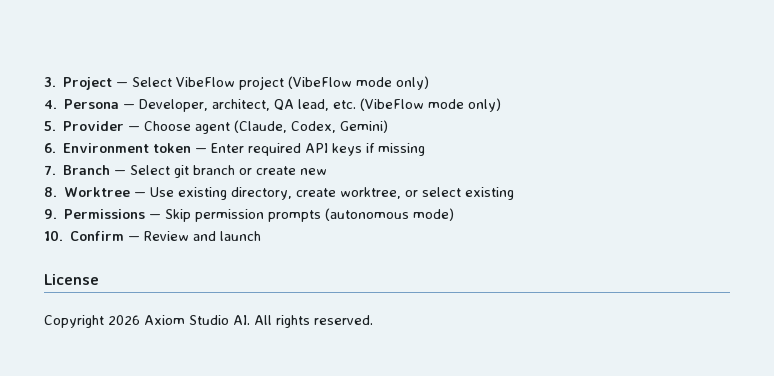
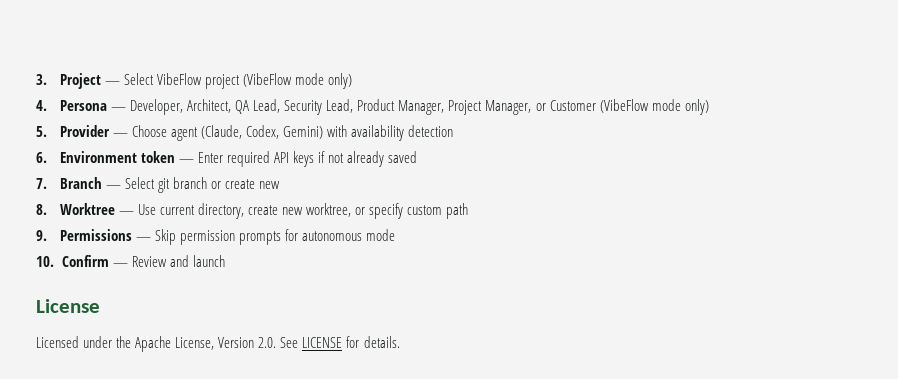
[212,99,357,111] architect, QA lead, etc. -> [187,99,596,115] Architect, QA Lead, Security Lead, Product Manager, Project Manager, or Customer
(389, 126) none -> [327,125,454,141] with availability detection
[378,143,426,156] missing -> [328,151,418,167] not already saved
[178,187,228,200] existing -> [160,205,196,215] current
(337, 192) none -> [282,207,304,215] new
[422,187,515,200] select existing -> [369,203,469,219] specify custom path
[325,208,455,221] (autonomous mode) -> [285,229,396,241] for autonomous mode
[44,315,373,328] Copyright 2026 Axiom Studio AI. All rights reserved. -> [36,336,400,352] Licensed under the Apache License, Version 2.0. See LICENSE for details.

